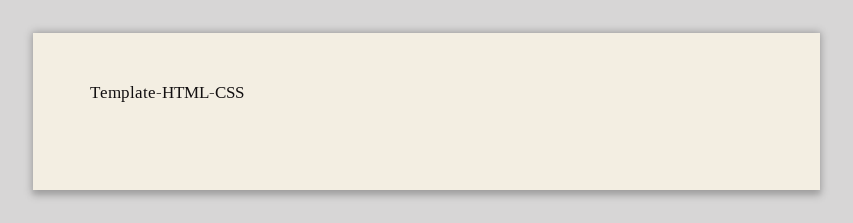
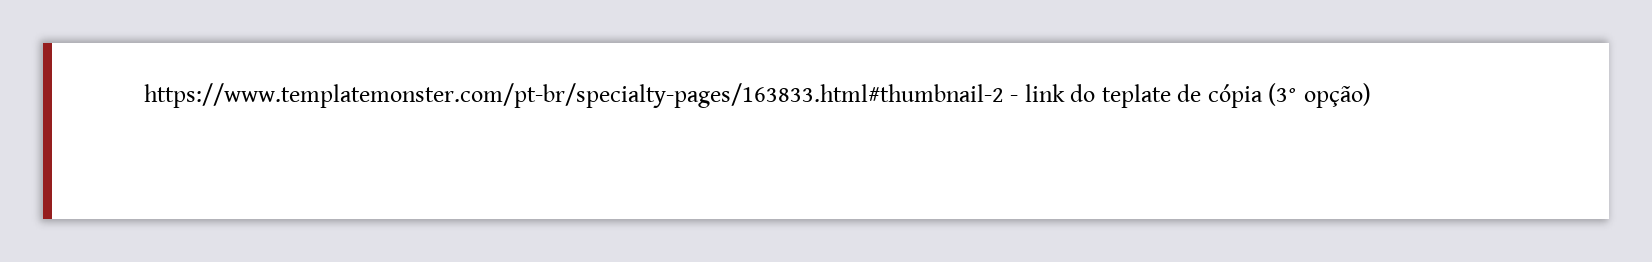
[90,86,244,102] Template-HTML-CSS -> [144,83,1371,108] https://www.templatemonster.com/pt-br/specialty-pages/163833.html#thumbnail-2 - link do teplate de cópia (3° opção)

